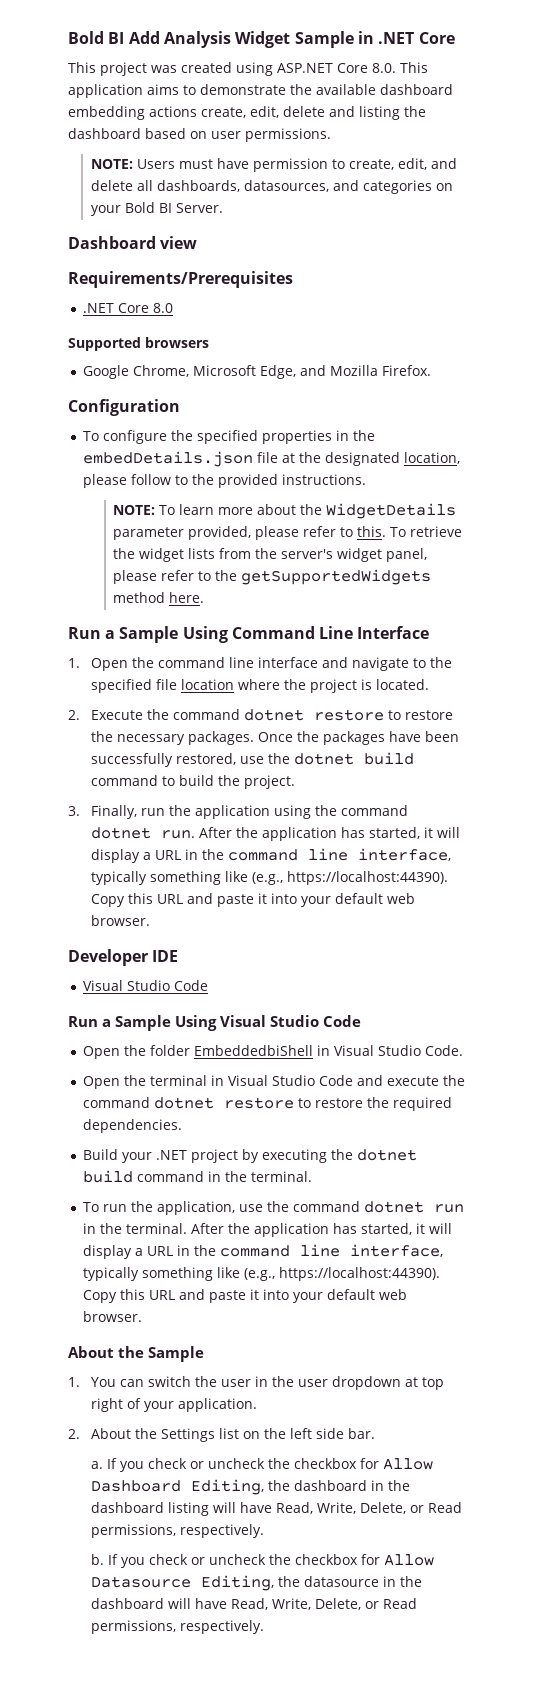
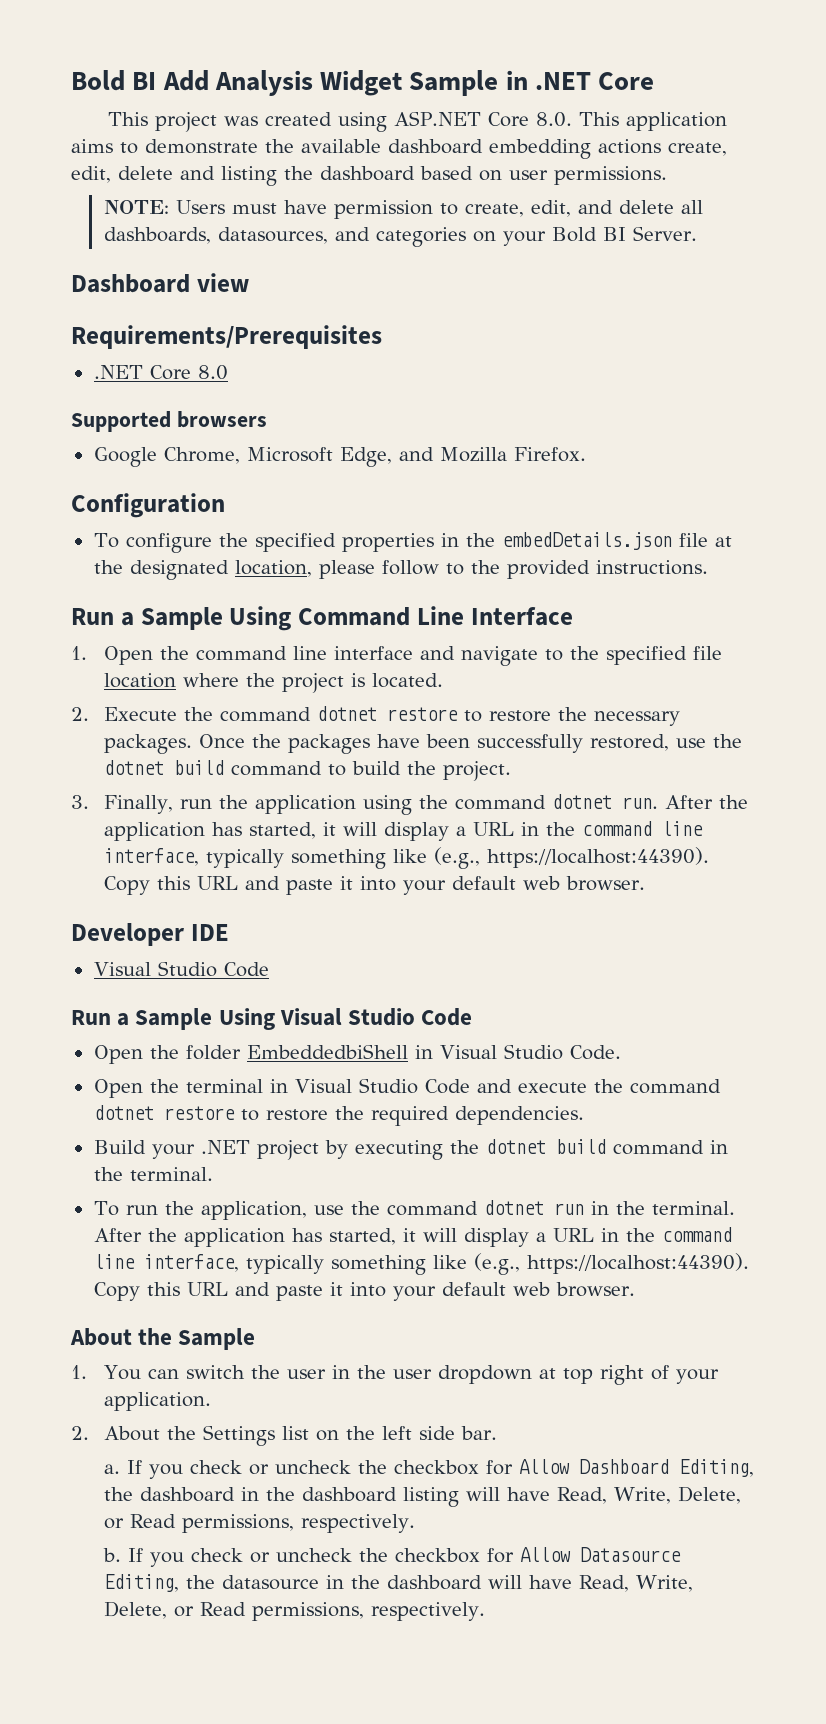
[113,503,457,519] [113,526,463,540] [113,548,428,562] [113,569,432,585] [113,592,205,603] // NOTE: To learn more about the WidgetDetails parameter provided, please refer to this. To retrieve the widget lists from the server's widget panel, please refer to the getSupportedWidgets method here. -> (708, 567) none

